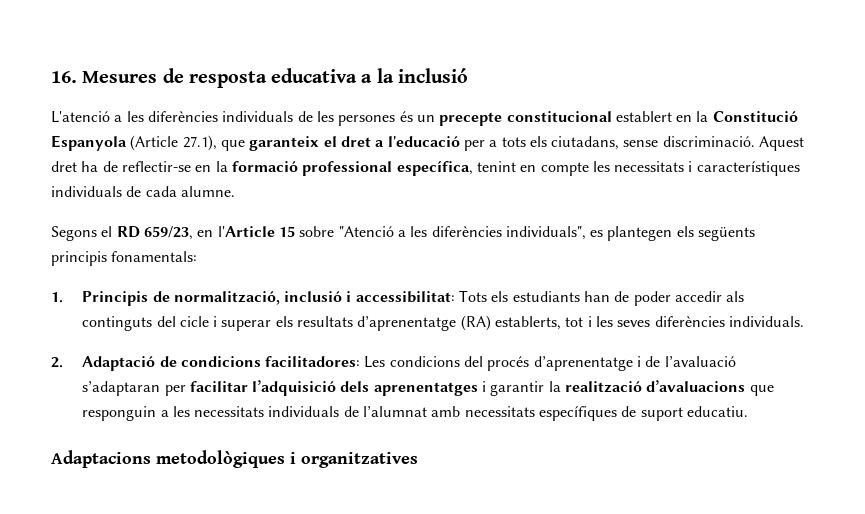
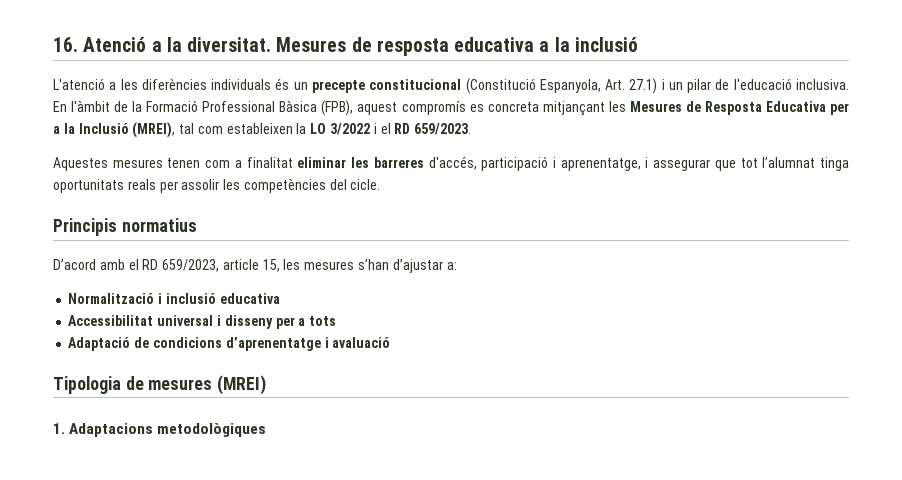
(77, 77) none -> [83,37,272,52] Atenció a la diversitat.
[297,111,396,126] de les persones -> (272, 84) none
[615,111,798,122] [51,135,805,151] [51,161,800,176] [51,186,235,197] [51,226,756,241] [51,251,198,266] [51,290,745,306] [82,315,805,331] [51,356,736,371] [82,380,774,396] [82,406,749,421] [51,450,418,468] establert en la Constitució Espanyola (Article 27.1), que garanteix el dret a l'educació per a tots els ciutadans, sense discriminació. Aquest dret ha de reflectir-se en la formació professional específica, tenint en compte les necessitats i característiques individuals de cada alumne. // Segons el RD 659/23, en l'Article 15 sobre "Atenció a les diferències individuals", es plantegen els següents principis fonamentals: // 1. Principis de normalització, inclusió i accessibilitat: Tots els estudiants han de poder accedir als continguts del cicle i superar els resultats d’aprenentatge (RA) establerts, tot i les seves diferències individuals. // 2. Adaptació de condicions facilitadores: Les condicions del procés d’aprenentatge i de l’avaluació s’adaptaran per facilitar l’adquisició dels aprenentatges i garantir la realització d’avaluacions que responguin a les necessitats individuals de l’alumnat amb necessitats específiques de suport educatiu. // Adaptacions metodològiques i organitzatives -> [465,78,850,94] [53,100,849,116] [53,122,472,138] [53,156,849,171] [53,178,381,193] [53,218,197,236] [53,259,457,273] [68,293,280,304] [68,315,337,329] [68,337,391,351] [53,375,267,395] [53,423,267,437] (Constitució Espanyola, Art. 27.1) i un pilar de l'educació inclusiva. En l'àmbit de la Formació Professional Bàsica (FPB), aquest compromís es concreta mitjançant les Mesures de Resposta Educativa per a la Inclusió (MREI), tal com estableixen la LO 3/2022 i el RD 659/2023. // Aquestes mesures tenen com a finalitat eliminar les barreres d'accés, participació i aprenentatge, i assegurar que tot l’alumnat tinga oportunitats reals per assolir les competències del cicle. // Principis normatius // D’acord amb el RD 659/2023, article 15, les mesures s’han d’ajustar a: // Normalització i inclusió educativa // Accessibilitat universal i disseny per a tots // Adaptació de condicions d’aprenentatge i avaluació // Tipologia de mesures (MREI) // 1. Adaptacions metodològiques

